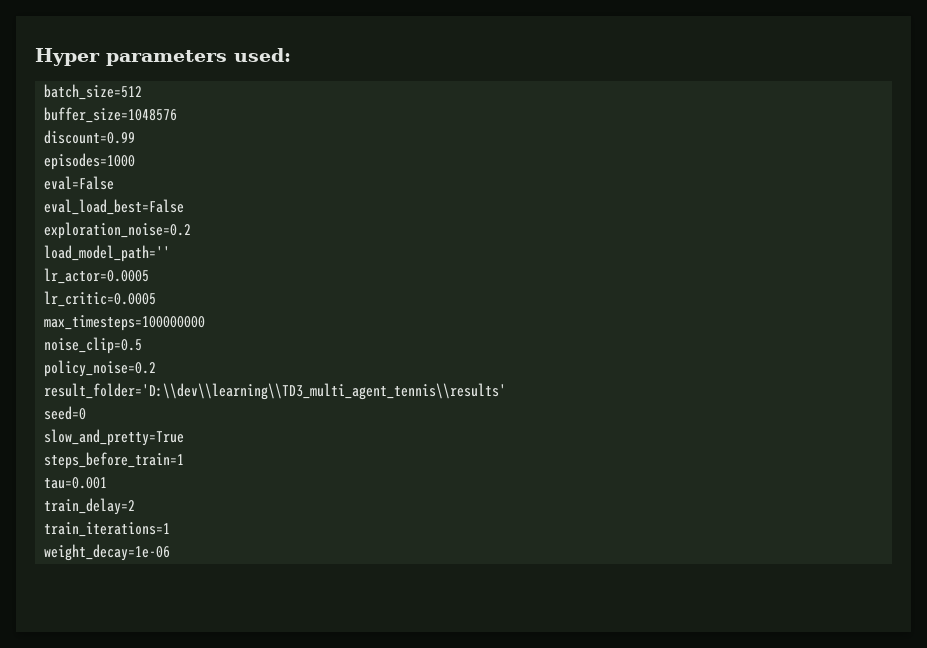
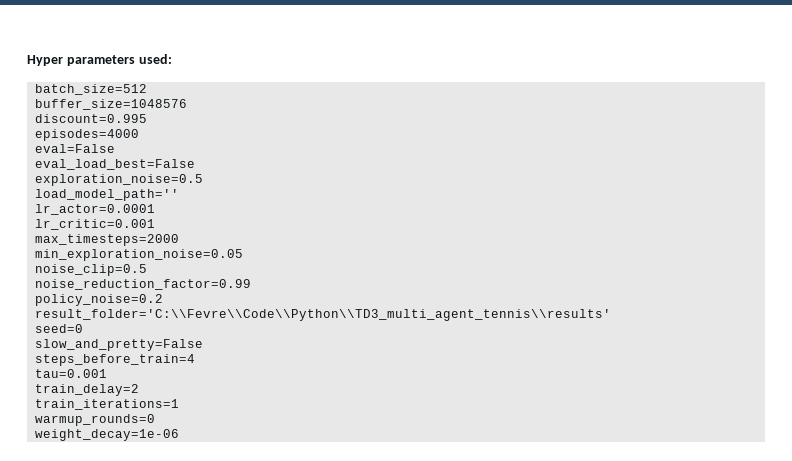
[44,130,135,144] [44,153,135,170] discount=0.99 // episodes=1000 -> [34,114,147,123] [34,129,139,141] discount=0.995 // episodes=4000
[44,222,191,239] exploration_noise=0.2 -> [34,174,203,186] exploration_noise=0.5
[44,268,149,284] [44,291,156,307] [44,315,205,331] lr_actor=0.0005 // lr_critic=0.0005 // max_timesteps=100000000 -> [34,204,155,215] [34,219,155,230] [34,234,179,246] [34,249,243,261] lr_actor=0.0001 // lr_critic=0.001 // max_timesteps=2000 // min_exploration_noise=0.05
(142, 345) none -> [34,279,251,290] // noise_reduction_factor=0.99
[44,383,506,400] result_folder='D:\\dev\\learning\\TD3_multi_agent_tennis\\results' -> [34,309,611,321] result_folder='C:\\Fevre\\Code\\Python\\TD3_multi_agent_tennis\\results'
[44,429,184,446] [44,452,184,469] slow_and_pretty=True // steps_before_train=1 -> [34,339,203,351] [34,354,195,366] slow_and_pretty=False // steps_before_train=4
(170, 529) none -> [34,414,155,426] // warmup_rounds=0

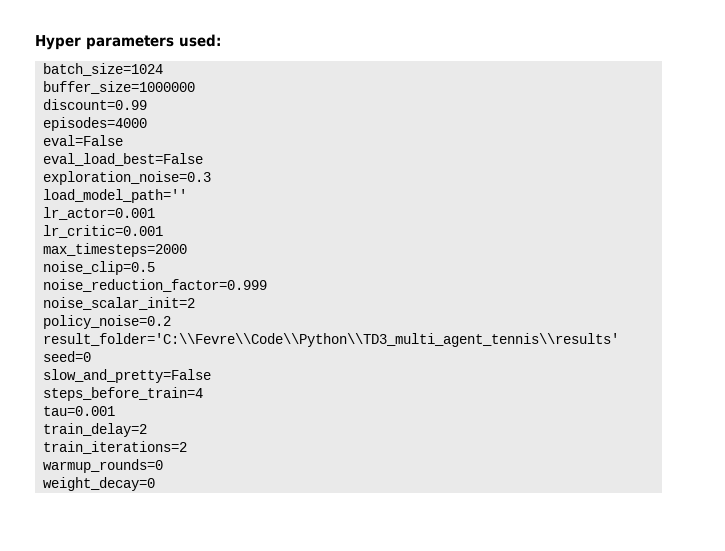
[34,84,147,95] [34,99,187,110] [34,114,147,123] batch_size=512 // buffer_size=1048576 // discount=0.995 -> [43,63,164,76] [43,81,196,94] [43,99,148,110] batch_size=1024 // buffer_size=1000000 // discount=0.99
[34,174,203,186] exploration_noise=0.5 -> [43,171,212,185] exploration_noise=0.3
[34,204,155,215] lr_actor=0.0001 -> [43,207,156,220] lr_actor=0.001
[34,249,243,261] // min_exploration_noise=0.05 -> (188, 250) none
[34,279,251,290] noise_reduction_factor=0.99 -> [43,279,268,292] [43,297,196,310] noise_reduction_factor=0.999 // noise_scalar_init=2
[34,399,179,410] train_iterations=1 -> [43,441,188,454] train_iterations=2
[34,429,179,441] weight_decay=1e-06 -> [43,477,156,491] weight_decay=0

